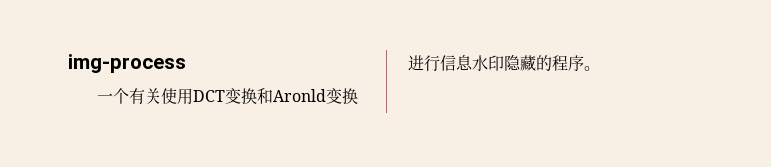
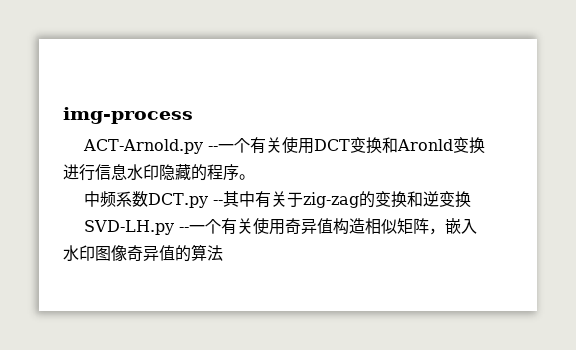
(186, 63) none -> [83,139,219,154] ACT-Arnold.py --
(600, 68) none -> [84,191,472,208] [84,218,478,235] [63,244,223,262] // 中频系数DCT.py --其中有关于zig-zag的变换和逆变换 // SVD-LH.py --一个有关使用奇异值构造相似矩阵，嵌入水印图像奇异值的算法

